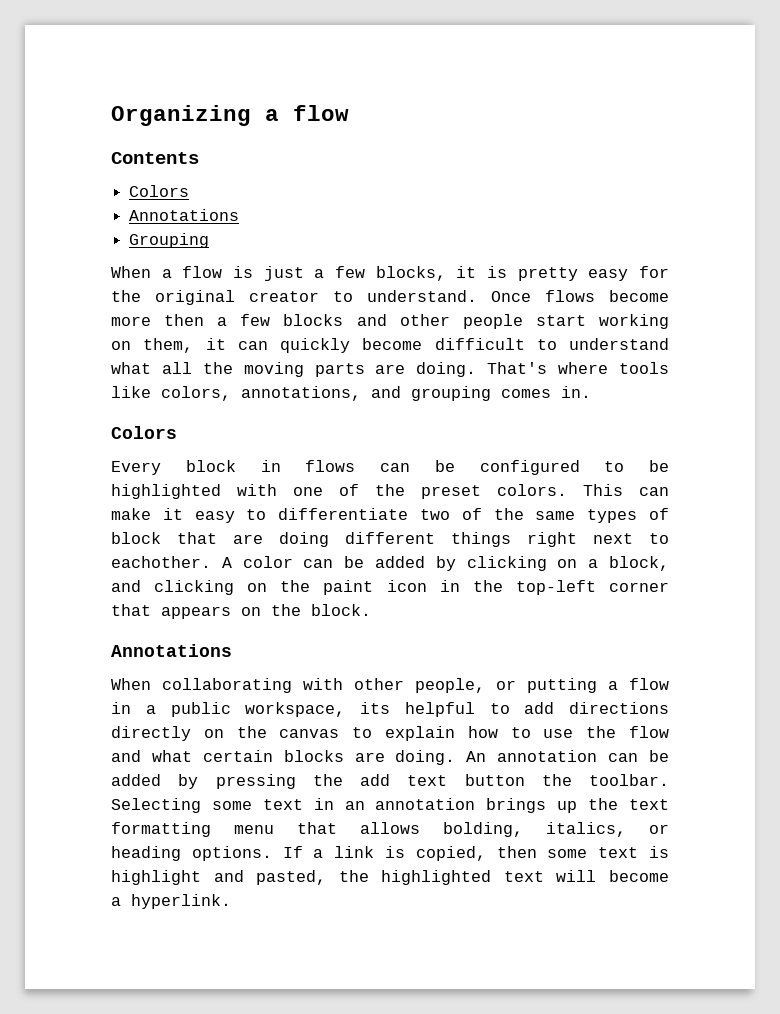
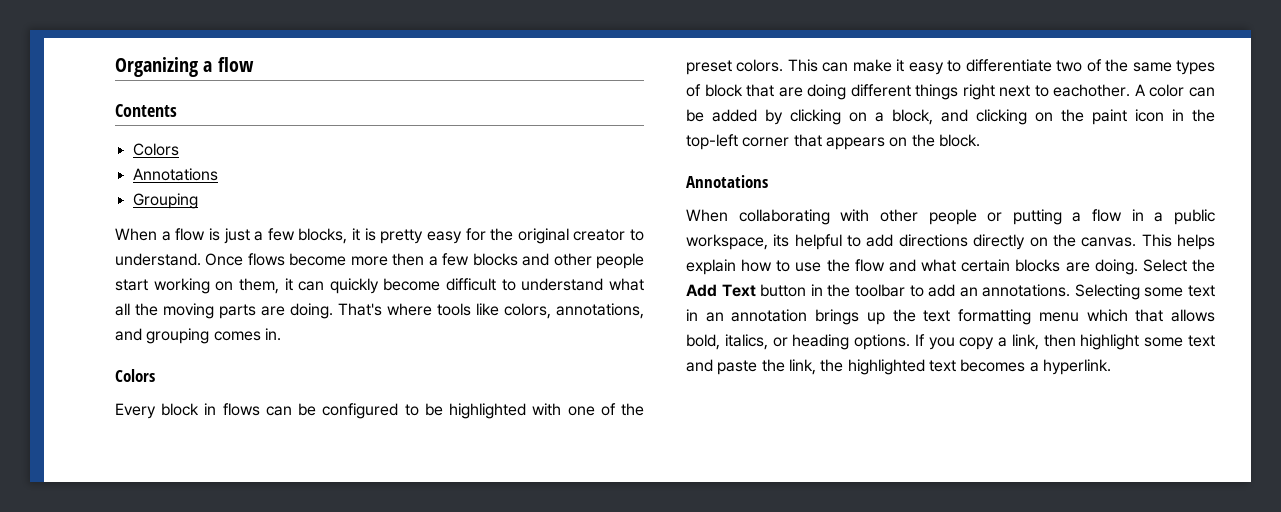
[415,678,485,693] people, -> [928,209,977,225] people
[279,727,373,738] canvas to -> [1081,234,1215,250] canvas. This helps
[466,750,670,762] [111,774,669,789] An annotation can be added by pressing the add text button the toolbar. -> [1142,259,1215,272] [686,284,1071,297] Select the Add Text button in the toolbar to add an annotations.
(274, 829) none -> [1086,309,1128,322] which
[443,822,523,837] bolding, -> [686,334,720,350] bold,
[313,846,669,861] [111,870,327,885] a link is copied, then some text is highlight and pasted, -> [928,334,1215,350] [686,359,816,375] you copy a link, then highlight some text and paste the link,
[556,870,669,882] will become -> [960,359,1026,372] becomes

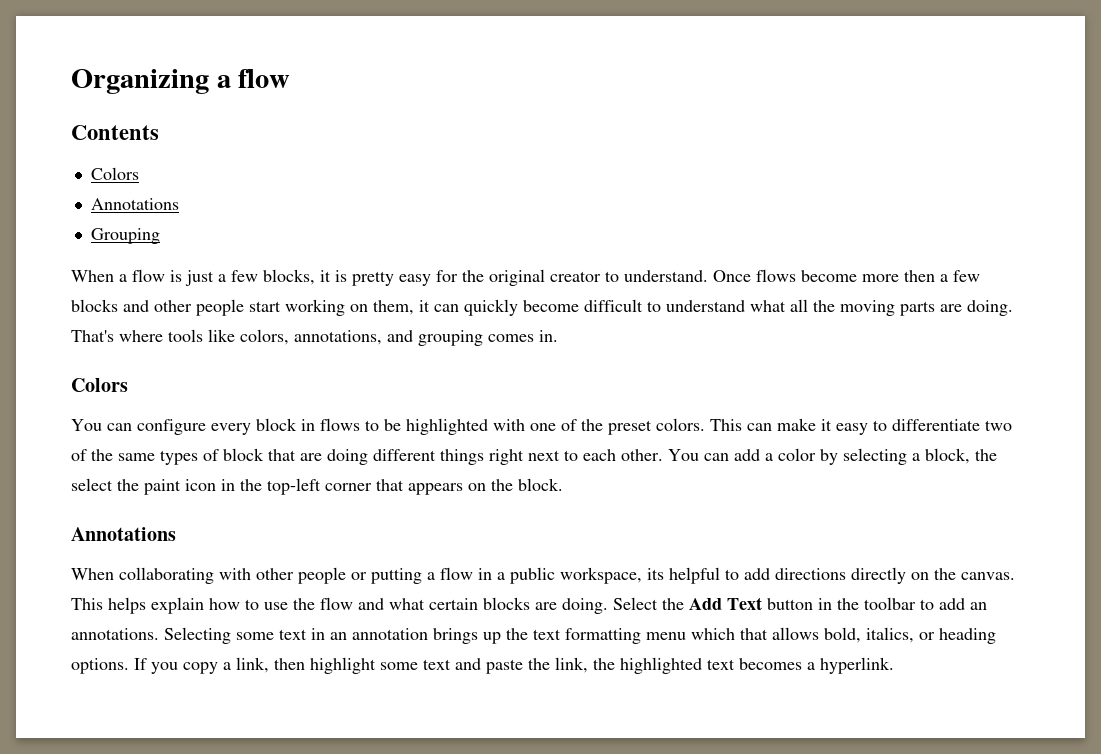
[115,403,399,419] Every block in flows can be configured -> [71,418,360,435] You can configure every block in flows
[1053,84,1215,97] [686,109,1053,125] eachother. A color can be added by clicking on a block, and clicking on -> [583,448,997,465] [71,478,113,491] each other. You can add a color by selecting a block, the select

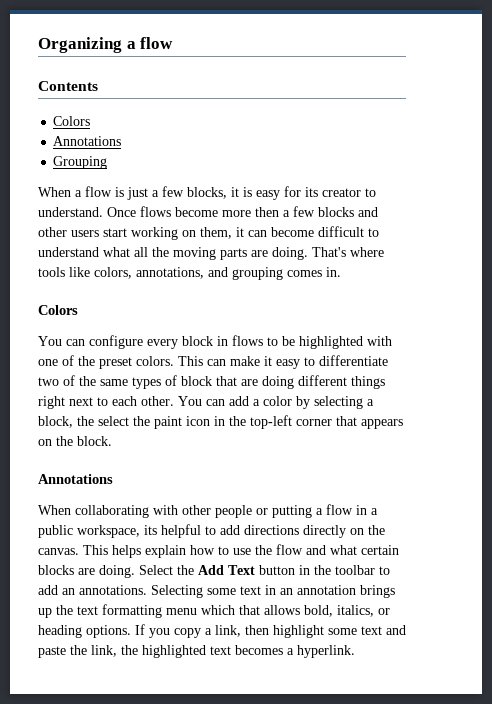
[352,271,394,286] pretty -> (252, 192) none
[462,269,545,286] the original -> [305,187,318,197] its
[196,299,244,316] people -> [71,230,99,237] users
[464,299,518,316] quickly -> (267, 233) none

